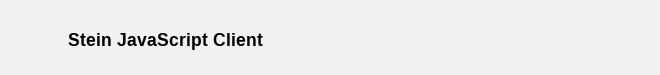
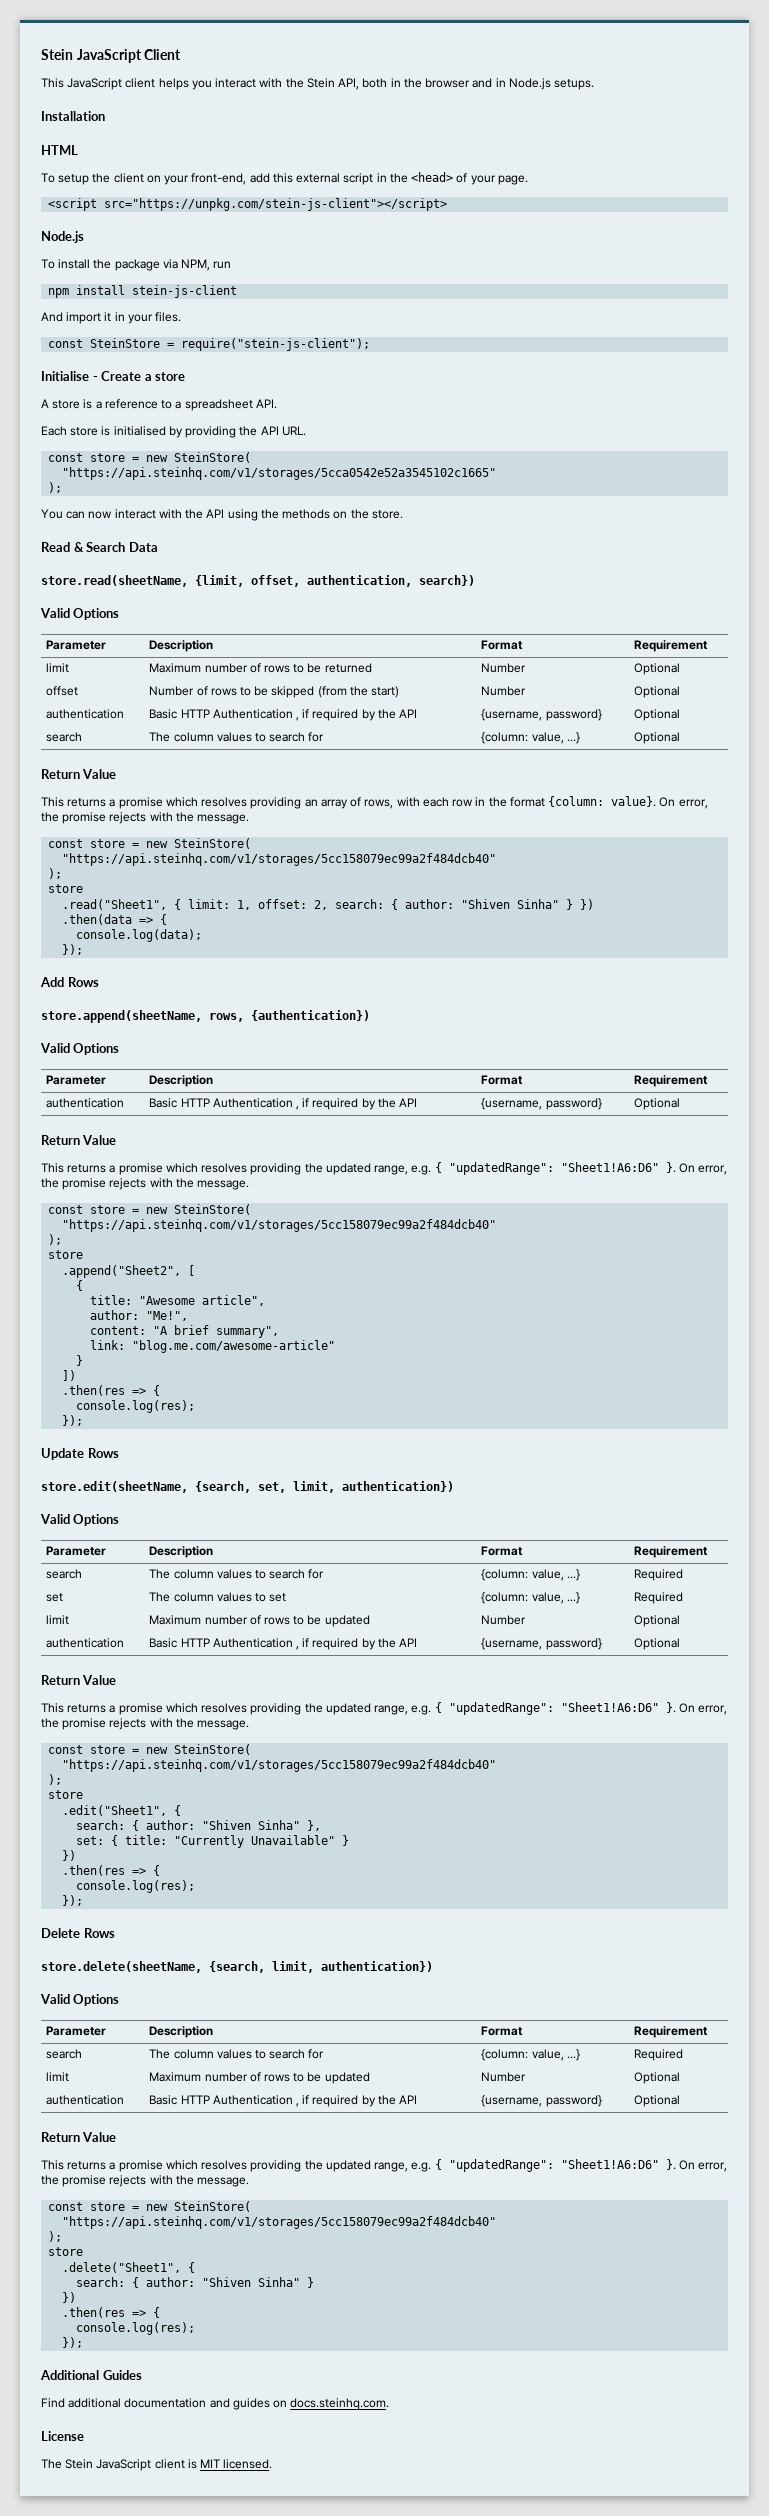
(263, 39) none -> [41,78,595,90] [41,111,105,121] [41,145,78,155] [41,172,528,185] [48,198,448,211] [41,231,84,243] [41,259,232,271] [48,285,238,298] [41,312,182,324] [48,338,371,351] [41,371,186,381] [41,399,277,411] [41,426,306,438] [48,452,252,463] [62,467,497,480] [48,482,63,493] [41,509,403,521] [41,542,158,552] [41,575,475,587] [40,608,120,620] [46,640,107,650] [149,640,214,652] [481,640,524,650] [634,640,709,652] [46,663,70,673] [149,663,372,673] [481,663,527,673] [634,663,681,675] [46,686,79,696] [149,686,400,698] [481,686,527,696] [634,686,681,698] [46,709,125,719] [149,709,418,721] [481,709,602,721] [634,709,681,721] [46,732,83,742] [149,732,325,742] [481,732,580,744] [634,732,681,744] [41,769,117,779] [41,796,708,809] [41,812,250,824] [48,838,252,849] [62,853,497,866] [48,868,63,879] [48,884,84,893] [62,899,595,910] [62,914,168,925] [76,929,203,942] [62,944,84,955] [40,977,99,987] [41,1010,370,1023] [40,1043,120,1055] [46,1075,107,1085] [149,1075,214,1087] [481,1075,524,1085] [634,1075,709,1087] [46,1098,125,1108] [149,1098,418,1110] [481,1098,602,1110] [634,1098,681,1110] [41,1135,117,1145] [41,1162,728,1175] [41,1178,250,1190] [48,1204,252,1215] [62,1219,497,1232] [48,1234,63,1245] [48,1250,84,1259] [62,1265,196,1278] [76,1280,84,1291] [90,1295,266,1306] [90,1310,189,1321] [90,1325,280,1338] [90,1340,336,1353] [76,1355,84,1366] [62,1370,77,1381] [62,1385,161,1396] [76,1400,196,1413] [62,1415,84,1426] [41,1448,119,1460] [41,1481,454,1493] [40,1514,120,1526] [46,1546,107,1556] [149,1546,214,1558] [481,1546,524,1556] [634,1546,709,1558] [46,1569,83,1579] [149,1569,325,1579] [481,1569,580,1581] [634,1569,684,1581] [46,1593,64,1602] [149,1592,287,1602] [481,1592,580,1604] [634,1592,684,1604] [46,1615,70,1625] [149,1615,370,1627] [481,1615,527,1625] [634,1615,681,1627] [46,1638,125,1648] [149,1638,418,1650] [481,1638,602,1650] [634,1638,681,1650] [41,1675,117,1685] [41,1702,728,1715] [41,1718,250,1730] [48,1744,252,1755] [62,1759,497,1772] [48,1774,63,1785] [48,1790,84,1799] [62,1805,182,1816] [76,1820,322,1831] [76,1835,350,1848] [62,1850,77,1861] [62,1865,161,1876] [76,1880,196,1893] [62,1895,84,1906] [41,1928,115,1938] [41,1961,433,1973] [40,1994,120,2006] [46,2026,107,2036] [149,2026,214,2038] [481,2026,524,2036] [634,2026,709,2038] [46,2049,83,2059] [149,2049,325,2059] [481,2049,580,2061] [634,2049,684,2061] [46,2072,70,2082] [149,2072,370,2084] [481,2072,527,2082] [634,2072,681,2084] [46,2095,125,2105] [149,2095,418,2107] [481,2095,602,2107] [634,2095,681,2107] [41,2132,117,2142] [41,2159,728,2172] [41,2175,250,2187] [48,2201,252,2212] [62,2216,497,2229] [48,2231,63,2242] [48,2247,84,2256] [62,2262,196,2273] [76,2277,315,2288] [62,2292,77,2303] [62,2307,161,2318] [76,2322,196,2335] [62,2337,84,2348] [40,2370,142,2380] [41,2398,390,2410] [41,2431,84,2441] [41,2459,273,2471] // This JavaScript client helps you interact with the Stein API, both in the browser and in Node.js setups. // Installation // HTML // To setup the client on your front-end, add this external script in the <head> of your page. // <script src="https://unpkg.com/stein-js-client"></script> // Node.js // To install the package via NPM, run // npm install stein-js-client // And import it in your files. // const SteinStore = require("stein-js-client"); // Initialise - Create a store // A store is a reference to a spreadsheet API. // Each store is initialised by providing the API URL. // const store = new SteinStore( // "https://api.steinhq.com/v1/storages/5cca0542e52a3545102c1665" // ); // You can now interact with the API using the methods on the store. // Read & Search Data // store.read(sheetName, {limit, offset, authentication, search}) // Valid Options // Parameter | Description | Format | Requirement // limit | Maximum number of rows to be returned | Number | Optional // offset | Number of rows to be skipped (from the start) | Number | Optional // authentication | Basic HTTP Authentication , if required by the API | {username, password} | Optional // search | The column values to search for | {column: value, ...} | Optional // Return Value // This returns a promise which resolves providing an array of rows, with each row in the format {column: value}. On error, the promise rejects with the message. // const store = new SteinStore( // "https://api.steinhq.com/v1/storages/5cc158079ec99a2f484dcb40" // ); // store // .read("Sheet1", { limit: 1, offset: 2, search: { author: "Shiven Sinha" } }) // .then(data => { // console.log(data); // }); // Add Rows // store.append(sheetName, rows, {authentication}) // Valid Options // Parameter | Description | Format | Requirement // authentication | Basic HTTP Authentication , if required by the API | {username, password} | Optional // Return Value // This returns a promise which resolves providing the updated range, e.g. { "updatedRange": "Sheet1!A6:D6" }. On error, the promise rejects with the message. // const store = new SteinStore( // "https://api.steinhq.com/v1/storages/5cc158079ec99a2f484dcb40" // ); // store // .append("Sheet2", [ // { // title: "Awesome article", // author: "Me!", // content: "A brief summary", // link: "blog.me.com/awesome-article" // } // ]) // .then(res => { // console.log(res); // }); // Update Rows // store.edit(sheetName, {search, set, limit, authentication}) // Valid Options // Parameter | Description | Format | Requirement // search | The column values to search for | {column: value, ...} | Required // set | The column values to set | {column: value, ...} | Required // limit | Maximum number of rows to be updated | Number | Optional // authentication | Basic HTTP Authentication , if required by the API | {username, password} | Optional // Return Value // This returns a promise which resolves providing the updated range, e.g. { "updatedRange": "Sheet1!A6:D6" }. On error, the promise rejects with the message. // const store = new SteinStore( // "https://api.steinhq.com/v1/storages/5cc158079ec99a2f484dcb40" // ); // store // .edit("Sheet1", { // search: { author: "Shiven Sinha" }, // set: { title: "Currently Unavailable" } // }) // .then(res => { // console.log(res); // }); // Delete Rows // store.delete(sheetName, {search, limit, authentication}) // Valid Options // Parameter | Description | Format | Requirement // search | The column values to search for | {column: value, ...} | Required // limit | Maximum number of rows to be updated | Number | Optional // authentication | Basic HTTP Authentication , if required by the API | {username, password} | Optional // Return Value // This returns a promise which resolves providing the updated range, e.g. { "updatedRange": "Sheet1!A6:D6" }. On error, the promise rejects with the message. // const store = new SteinStore( // "https://api.steinhq.com/v1/storages/5cc158079ec99a2f484dcb40" // ); // store // .delete("Sheet1", { // search: { author: "Shiven Sinha" } // }) // .then(res => { // console.log(res); // }); // Additional Guides // Find additional documentation and guides on docs.steinhq.com. // License // The Stein JavaScript client is MIT licensed.

